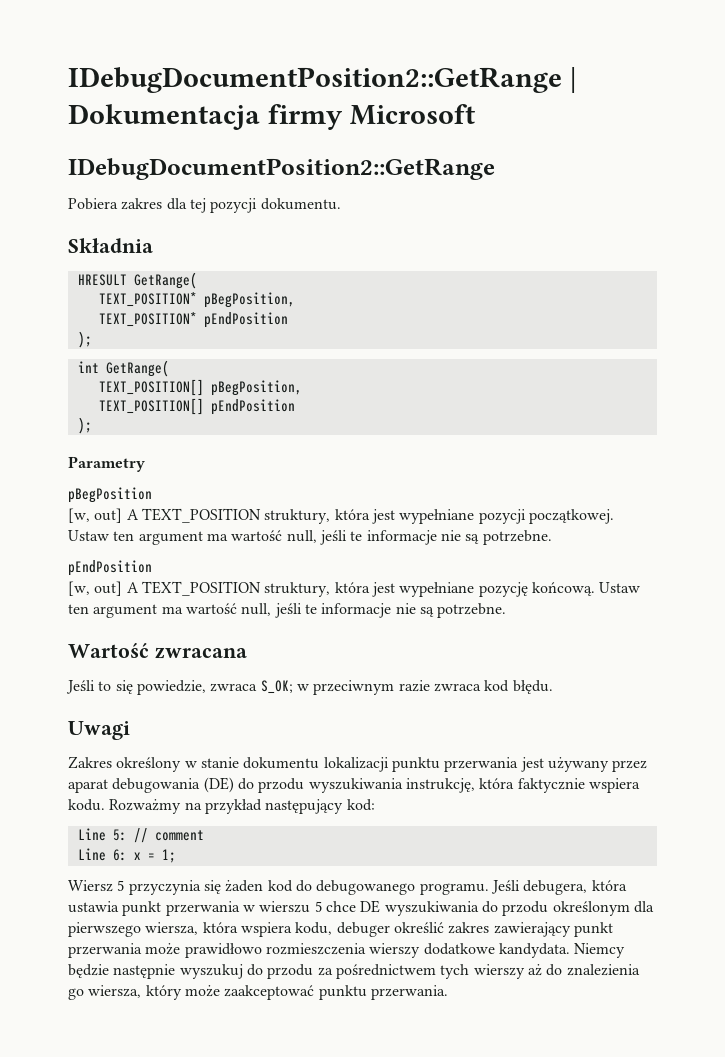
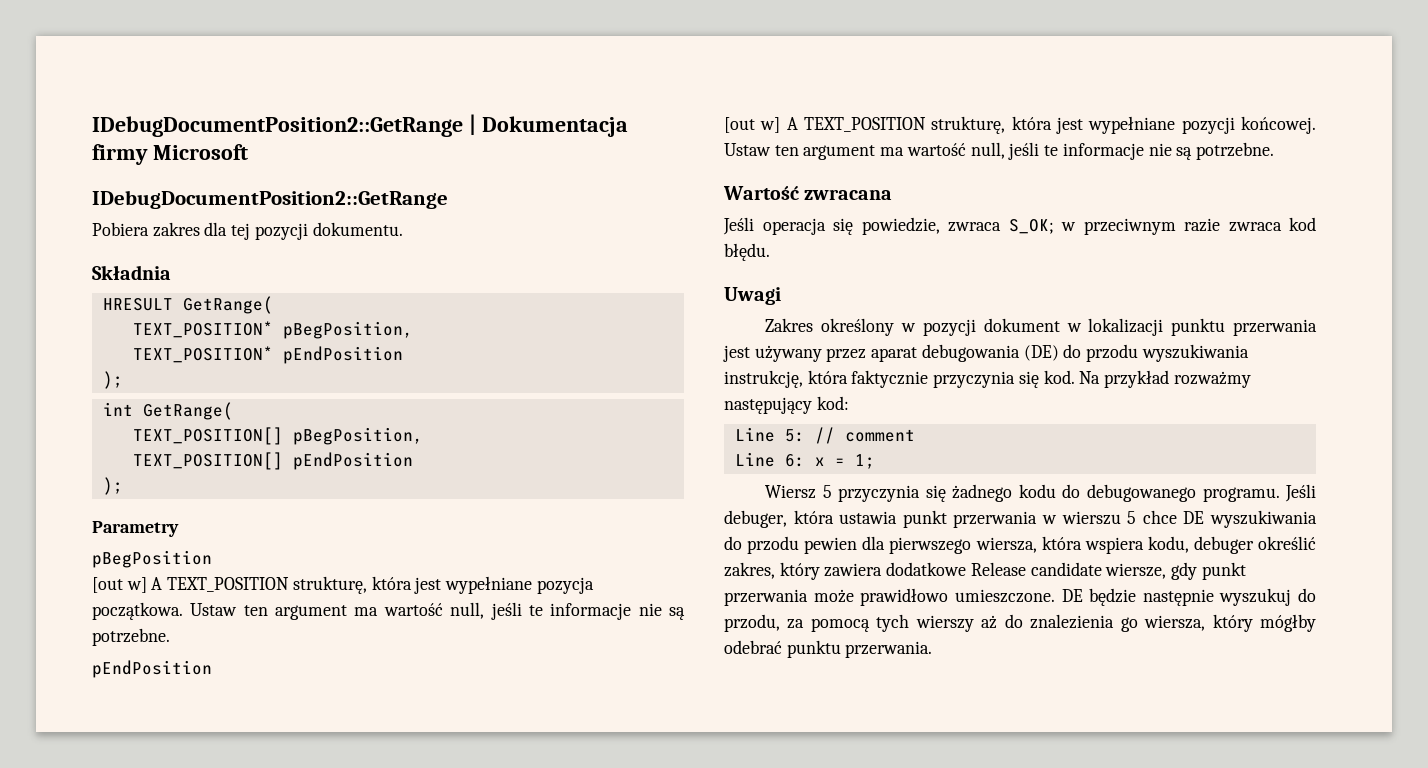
[68,508,614,524] [w, out] A TEXT_POSITION struktury, która jest wypełniane pozycji początkowej. -> [92,576,594,594] [92,602,183,620] [out w] A TEXT_POSITION strukturę, która jest wypełniane pozycja początkowa.
[68,581,595,597] [w, out] A TEXT_POSITION struktury, która jest wypełniane pozycję końcową. -> [724,116,1316,134] [out w] A TEXT_POSITION strukturę, która jest wypełniane pozycji końcowej.
[98,681,112,691] to -> [762,218,826,235] operacja
[200,757,320,769] stanie dokumentu -> [922,318,1082,336] pozycji dokument w
[588,778,640,793] [68,799,262,814] wspiera kodu. Rozważmy na przykład -> [933,370,1251,388] przyczynia się kod. Na przykład rozważmy
[225,880,293,892] żaden kod -> [952,484,1056,502] żadnego kodu
[523,880,588,895] debugera, -> [724,510,787,528] debuger,
[552,901,630,916] określonym -> [804,537,858,554] pewien
[448,922,613,937] [68,943,626,958] zakres zawierający punkt przerwania może prawidłowo rozmieszczenia wierszy dodatkowe kandydata. Niemcy -> [724,562,1246,580] [724,588,1083,606] zakres, który zawiera dodatkowe Release candidate wiersze, gdy punkt przerwania może prawidłowo umieszczone. DE
[267,964,436,979] przodu za pośrednictwem -> [724,614,870,632] przodu, za pomocą
[184,985,315,1000] może zaakceptować -> [1260,614,1316,632] [724,640,782,654] mógłby odebrać

